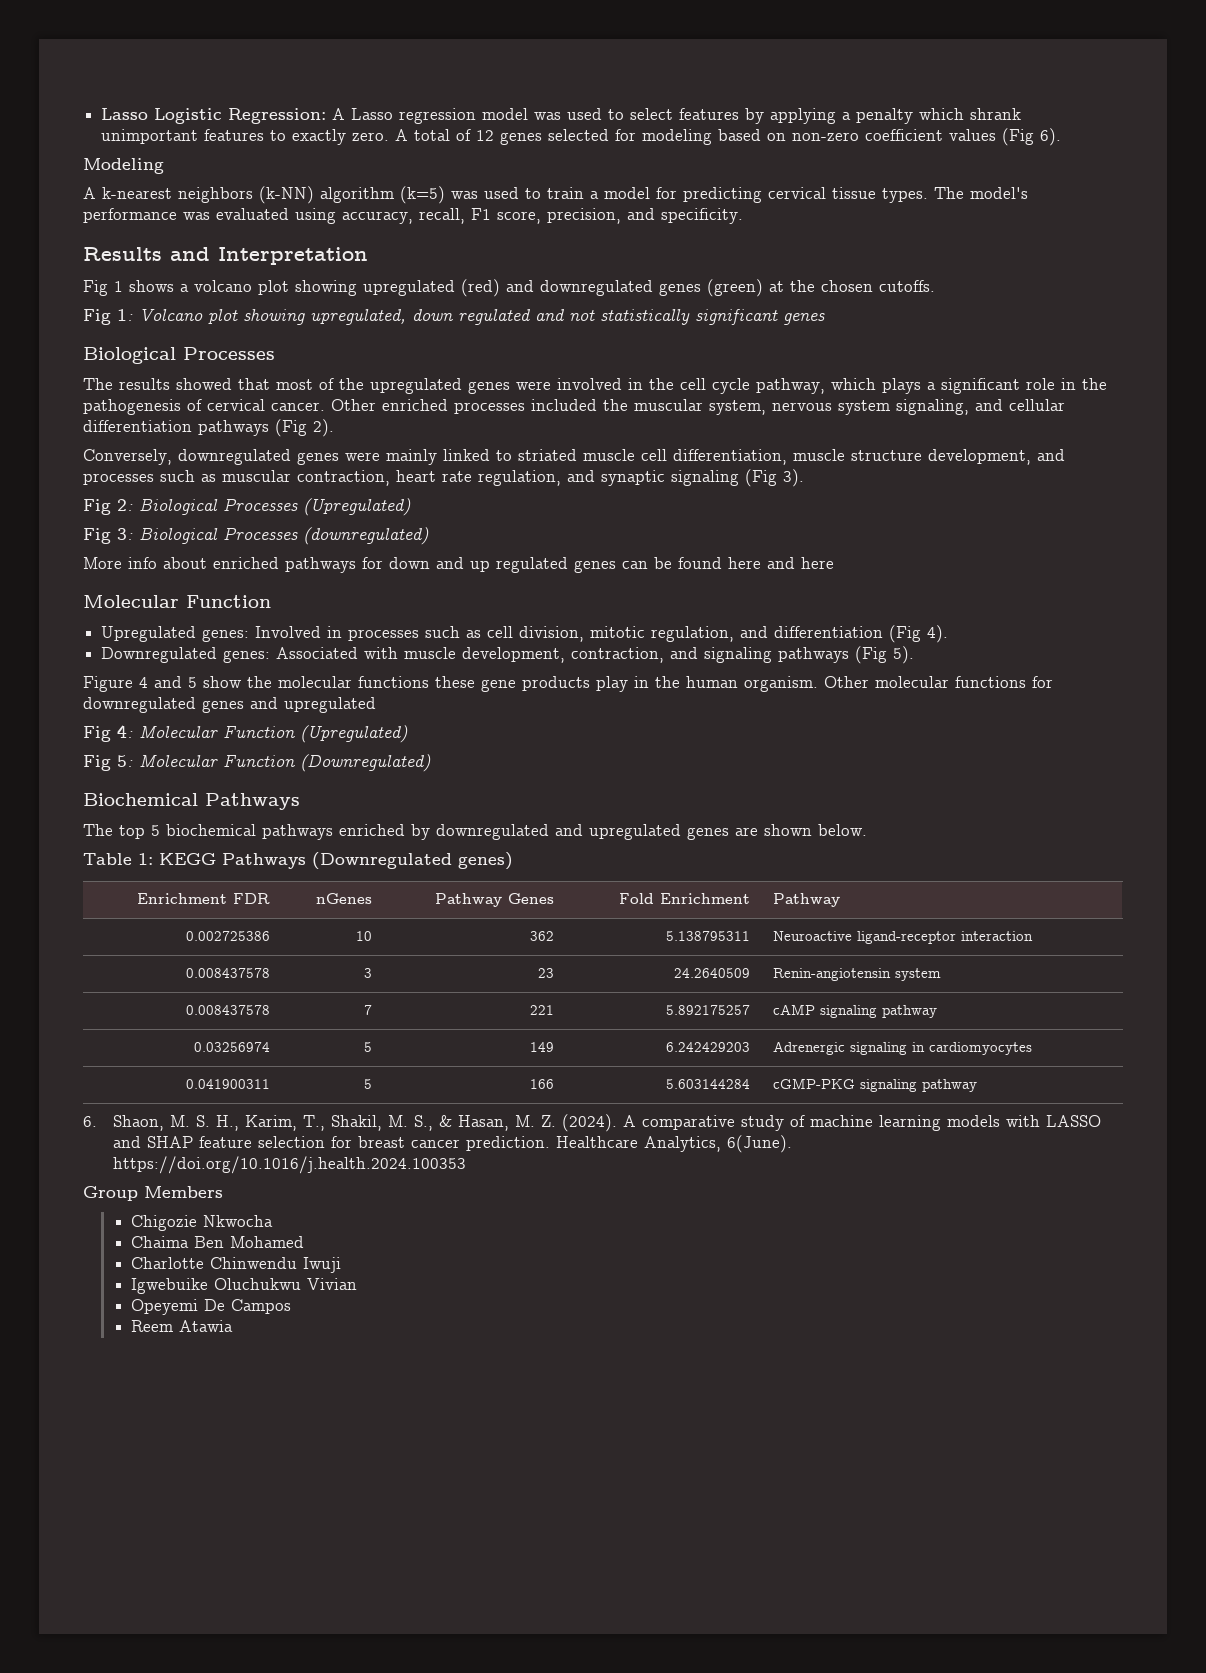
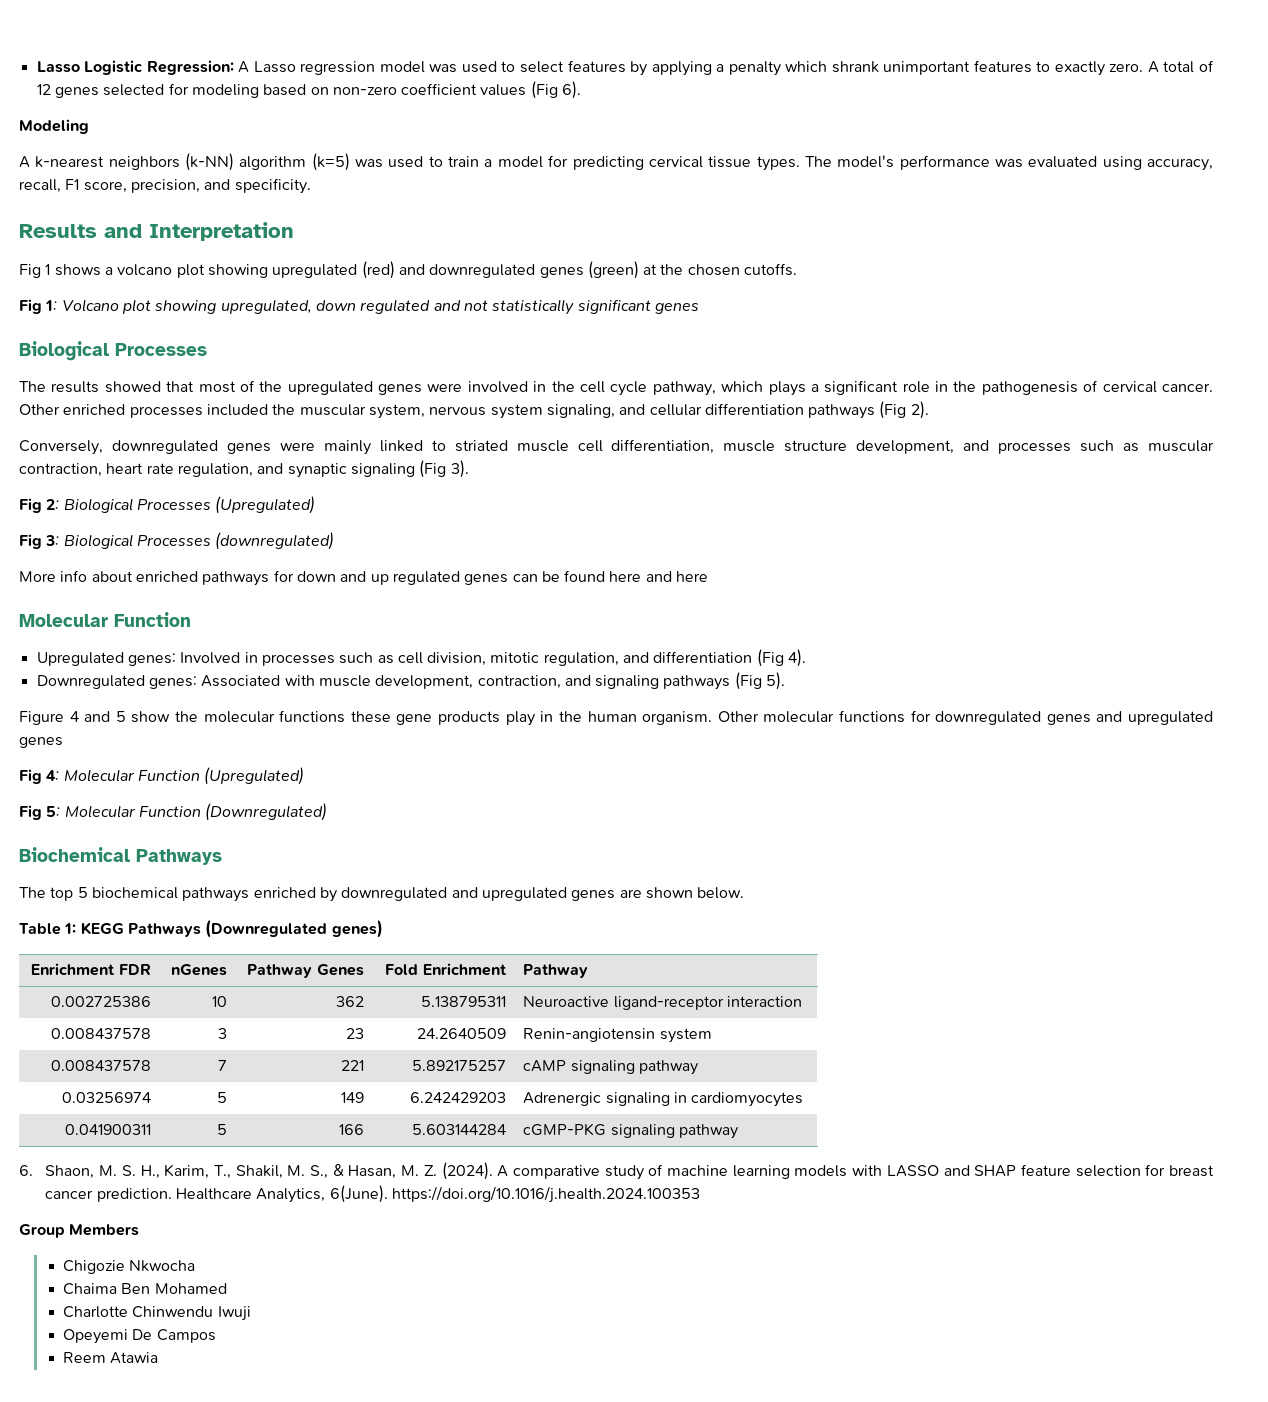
(376, 705) none -> [19,737,63,748] genes
[131,1278,358,1294] // Igwebuike Oluchukwu Vivian -> (251, 1313) none

